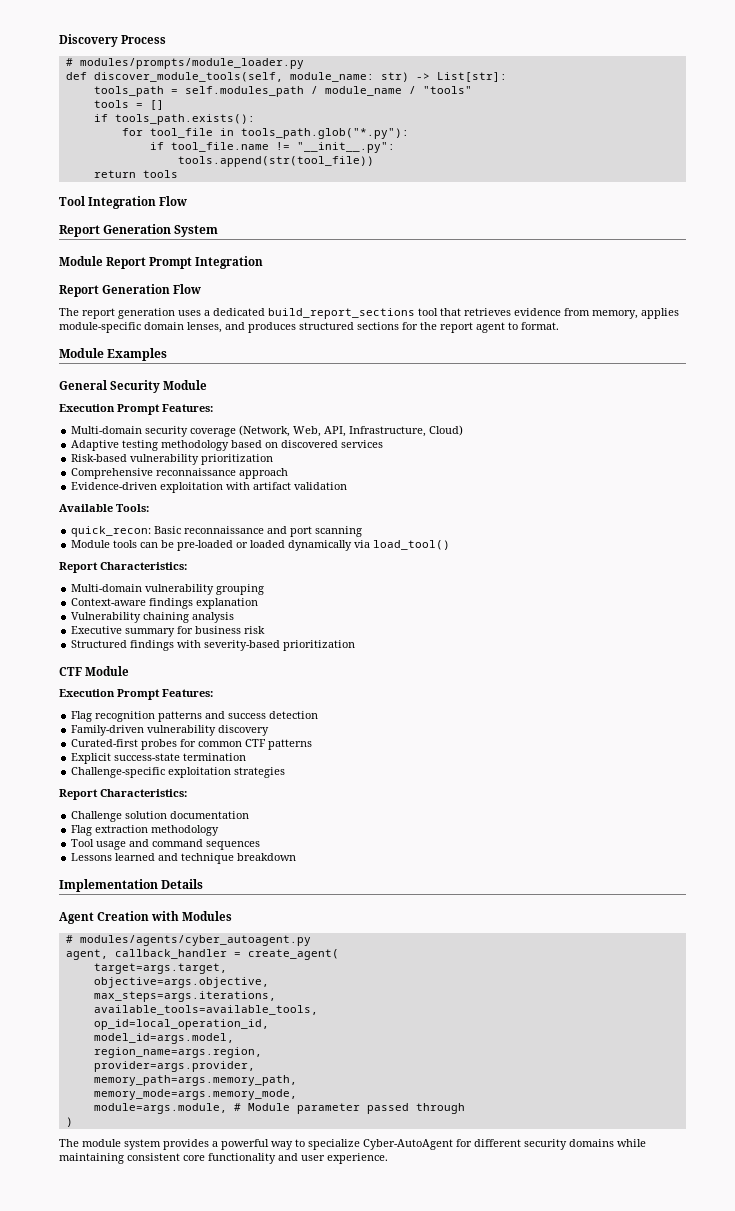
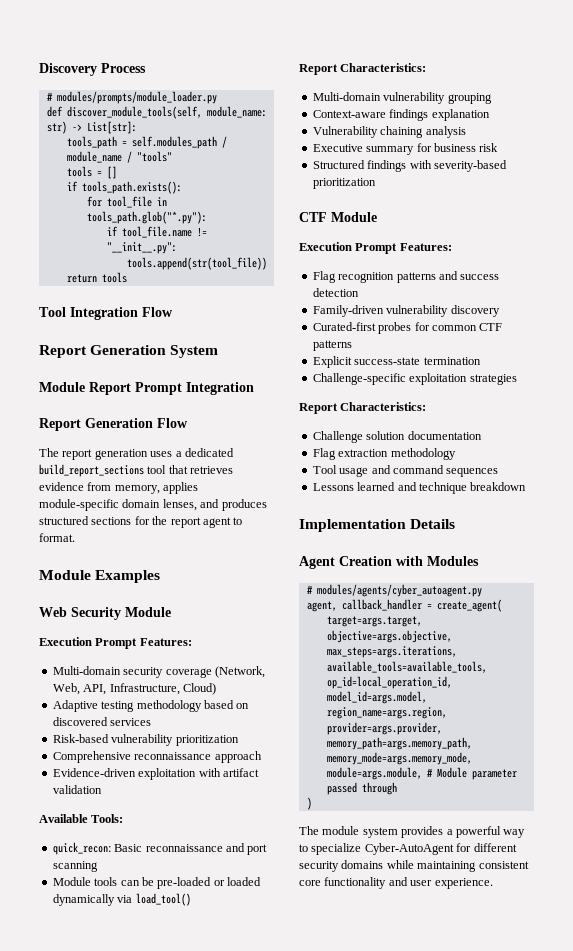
[59,380,107,390] General -> [39,607,67,617] Web

